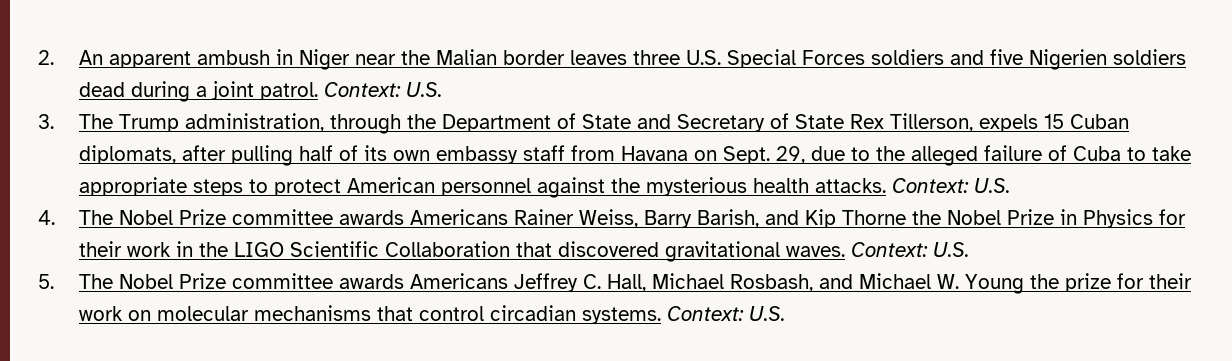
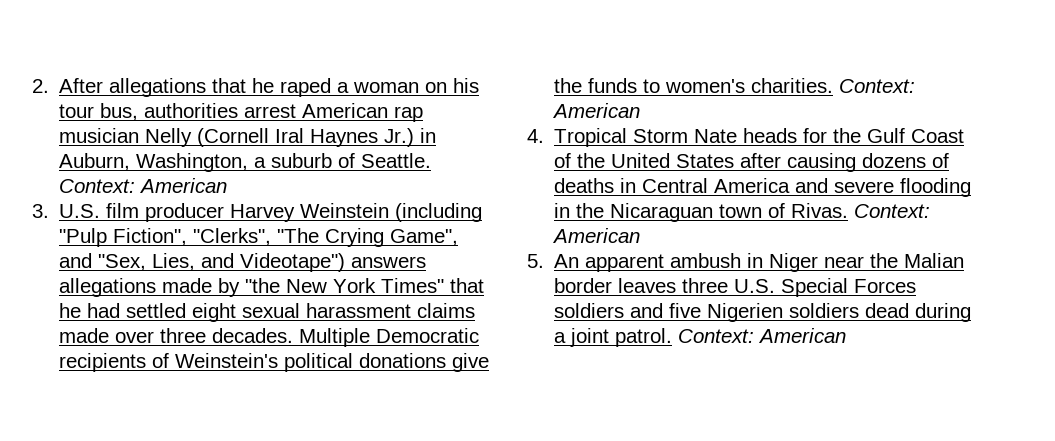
(54, 57) none -> [59,78,480,97] [59,103,424,122] [59,128,437,147] [59,153,432,172] [59,178,228,193] [32,203,483,222] [59,228,459,247] [59,253,427,272] [59,278,485,297] [59,303,476,322] [59,328,480,347] [59,353,490,372] [554,78,916,93] [552,103,641,118] [527,128,965,147] [554,153,950,172] [554,178,972,197] [554,203,931,222] [552,228,641,243] [527,254,544,268] After allegations that he raped a woman on his tour bus, authorities arrest American rap musician Nelly (Cornell Iral Haynes Jr.) in Auburn, Washington, a suburb of Seattle. Context: American // 3. U.S. film producer Harvey Weinstein (including "Pulp Fiction", "Clerks", "The Crying Game", and "Sex, Lies, and Videotape") answers allegations made by "the New York Times" that he had settled eight sexual harassment claims made over three decades. Multiple Democratic recipients of Weinstein's political donations give the funds to women's charities. Context: American // 4. Tropical Storm Nate heads for the Gulf Coast of the United States after causing dozens of deaths in Central America and severe flooding in the Nicaraguan town of Rivas. Context: American // 5.
[405,82,442,97] [38,113,1129,134] [78,145,1191,166] [78,177,1010,198] [38,209,1186,228] [78,241,969,262] [38,273,1192,294] [78,305,785,324] U.S. // 3. The Trump administration, through the Department of State and Secretary of State Rex Tillerson, expels 15 Cuban diplomats, after pulling half of its own embassy staff from Havana on Sept. 29, due to the alleged failure of Cuba to take appropriate steps to protect American personnel against the mysterious health attacks. Context: U.S. // 4. The Nobel Prize committee awards Americans Rainer Weiss, Barry Barish, and Kip Thorne the Nobel Prize in Physics for their work in the LIGO Scientific Collaboration that discovered gravitational waves. Context: U.S. // 5. The Nobel Prize committee awards Americans Jeffrey C. Hall, Michael Rosbash, and Michael W. Young the prize for their work on molecular mechanisms that control circadian systems. Context: U.S. -> [758,328,847,343] American

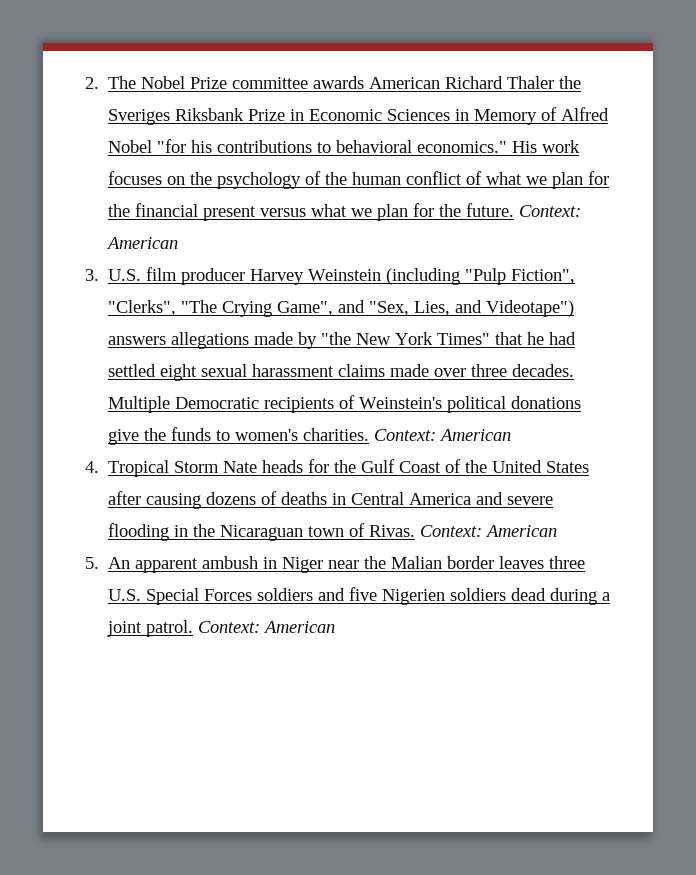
[59,78,480,97] [59,103,424,122] [59,128,437,147] [59,153,432,172] After allegations that he raped a woman on his tour bus, authorities arrest American rap musician Nelly (Cornell Iral Haynes Jr.) in Auburn, Washington, a suburb of Seattle. -> [108,76,582,89] [108,107,610,125] [108,139,581,153] [108,171,610,189] [108,203,515,221] The Nobel Prize committee awards American Richard Thaler the Sveriges Riksbank Prize in Economic Sciences in Memory of Alfred Nobel "for his contributions to behavioral economics." His work focuses on the psychology of the human conflict of what we plan for the financial present versus what we plan for the future.

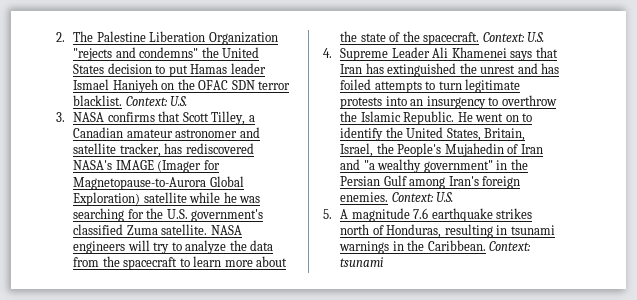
[141,76,582,89] [108,107,610,125] [108,139,581,153] [108,171,610,189] [108,203,582,221] [106,237,179,249] [85,267,576,285] [108,300,575,317] [108,332,577,349] [108,364,575,381] [108,395,582,413] [108,427,512,445] [85,459,590,477] [108,491,554,509] [108,523,558,541] [85,556,586,573] [108,587,611,605] [107,620,336,637] Nobel Prize committee awards American Richard Thaler the Sveriges Riksbank Prize in Economic Sciences in Memory of Alfred Nobel "for his contributions to behavioral economics." His work focuses on the psychology of the human conflict of what we plan for the financial present versus what we plan for the future. Context: American // 3. U.S. film producer Harvey Weinstein (including "Pulp Fiction", "Clerks", "The Crying Game", and "Sex, Lies, and Videotape") answers allegations made by "the New York Times" that he had settled eight sexual harassment claims made over three decades. Multiple Democratic recipients of Weinstein's political donations give the funds to women's charities. Context: American // 4. Tropical Storm Nate heads for the Gulf Coast of the United States after causing dozens of deaths in Central America and severe flooding in the Nicaraguan town of Rivas. Context: American // 5. An apparent ambush in Niger near the Malian border leaves three U.S. Special Forces soldiers and five Nigerien soldiers dead during a joint patrol. Context: American -> [96,31,278,45] [73,47,260,61] [73,63,266,77] [73,79,291,93] [73,95,188,106] [56,111,255,125] [73,127,260,138] [73,143,254,157] [73,160,220,173] [73,176,244,190] [73,192,261,206] [73,208,264,222] [73,224,242,235] [73,240,274,254] [73,256,288,270] [340,31,545,45] [323,47,558,61] [340,63,560,77] [340,79,521,93] [340,95,557,109] [340,111,533,125] [340,127,526,141] [340,143,543,157] [340,159,528,173] [340,175,521,189] [340,192,454,202] [323,208,533,222] [340,224,555,238] [339,240,532,254] [340,257,384,267] Palestine Liberation Organization "rejects and condemns" the United States decision to put Hamas leader Ismael Haniyeh on the OFAC SDN terror blacklist. Context: U.S. // 3. NASA confirms that Scott Tilley, a Canadian amateur astronomer and satellite tracker, has rediscovered NASA's IMAGE (Imager for Magnetopause-to-Aurora Global Exploration) satellite while he was searching for the U.S. government's classified Zuma satellite. NASA engineers will try to analyze the data from the spacecraft to learn more about the state of the spacecraft. Context: U.S. // 4. Supreme Leader Ali Khamenei says that Iran has extinguished the unrest and has foiled attempts to turn legitimate protests into an insurgency to overthrow the Islamic Republic. He went on to identify the United States, Britain, Israel, the People's Mujahedin of Iran and "a wealthy government" in the Persian Gulf among Iran's foreign enemies. Context: U.S. // 5. A magnitude 7.6 earthquake strikes north of Honduras, resulting in tsunami warnings in the Caribbean. Context: tsunami

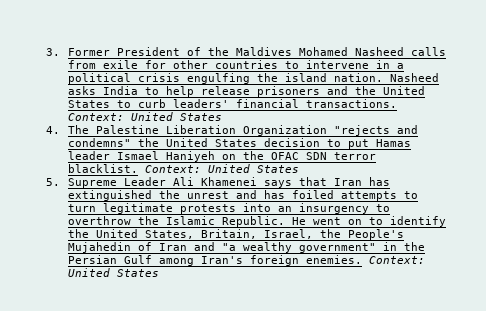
[56,32,65,42] 2. -> [46,47,446,56] [67,60,404,69] [67,73,439,84] [67,86,425,97] [67,99,397,108] [67,112,222,121] [46,126,60,134] 3. Former President of the Maldives Mohamed Nasheed calls from exile for other countries to intervene in a political crisis engulfing the island nation. Nasheed asks India to help release prisoners and the United States to curb leaders' financial transactions. Context: United States // 4.
[170,96,188,106] [56,111,255,125] [73,127,260,138] [73,143,254,157] [73,160,220,173] [73,176,244,190] [73,192,261,206] [73,208,264,222] [73,224,242,235] [73,240,274,254] [73,256,288,270] [340,31,545,45] [323,48,332,58] U.S. // 3. NASA confirms that Scott Tilley, a Canadian amateur astronomer and satellite tracker, has rediscovered NASA's IMAGE (Imager for Magnetopause-to-Aurora Global Exploration) satellite while he was searching for the U.S. government's classified Zuma satellite. NASA engineers will try to analyze the data from the spacecraft to learn more about the state of the spacecraft. Context: U.S. // 4. -> [207,164,299,173] [46,178,60,186] United States // 5.
[436,192,454,202] [323,208,533,222] [340,224,555,238] [339,240,532,254] [340,257,384,267] U.S. // 5. A magnitude 7.6 earthquake strikes north of Honduras, resulting in tsunami warnings in the Caribbean. Context: tsunami -> [67,268,159,277] United States

